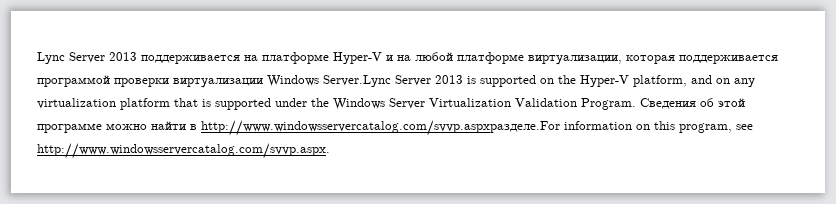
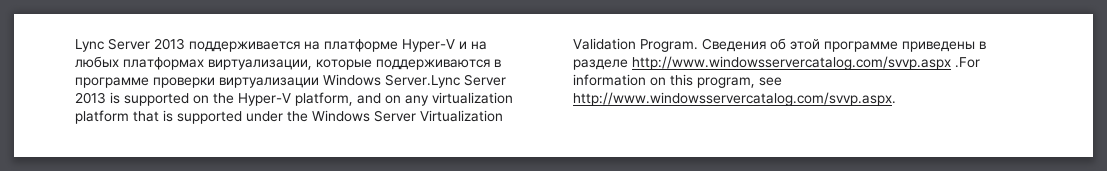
[415,52,778,65] [37,75,110,87] любой платформе виртуализации, которая поддерживается программой -> [75,56,501,70] [75,77,149,88] любых платформах виртуализации, которые поддерживаются в программе
[106,120,560,136] можно найти в http://www.windowsservercatalog.com/svvp.aspxразделе.For -> [902,41,986,52] [573,56,980,70] приведены в разделе http://www.windowsservercatalog.com/svvp.aspx .For

